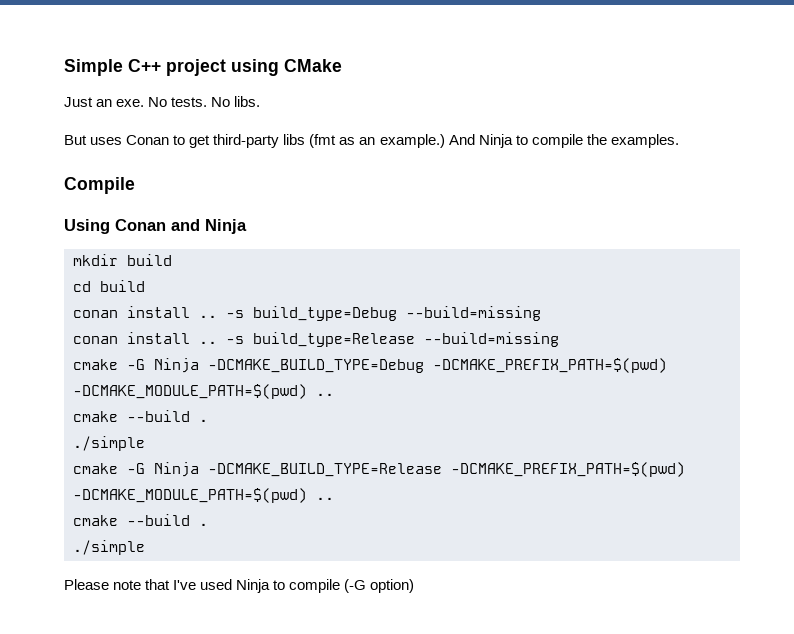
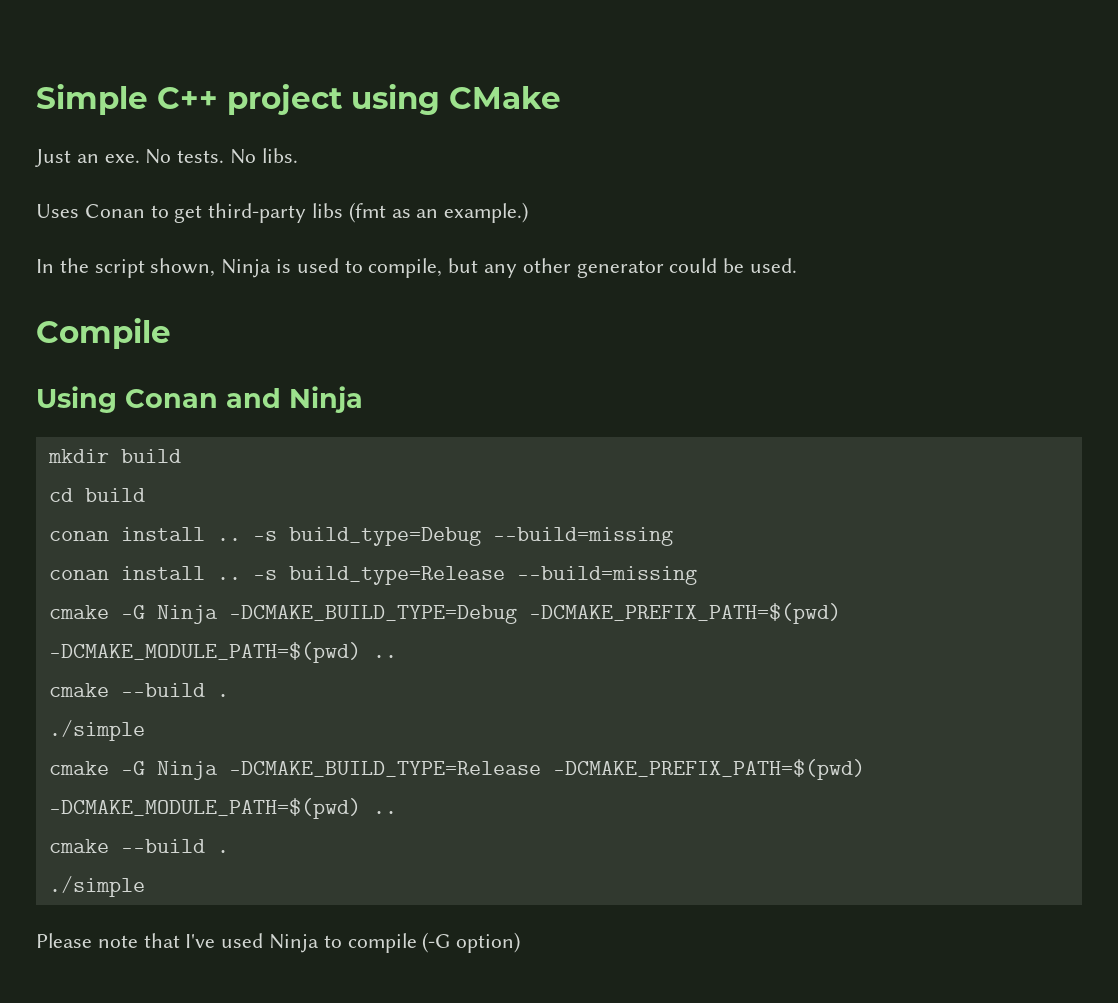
[64,135,123,145] But uses -> [36,204,79,218] Uses
[448,134,679,148] And Ninja to compile the examples. -> [36,258,798,278] // In the script shown, Ninja is used to compile, but any other generator could be used.

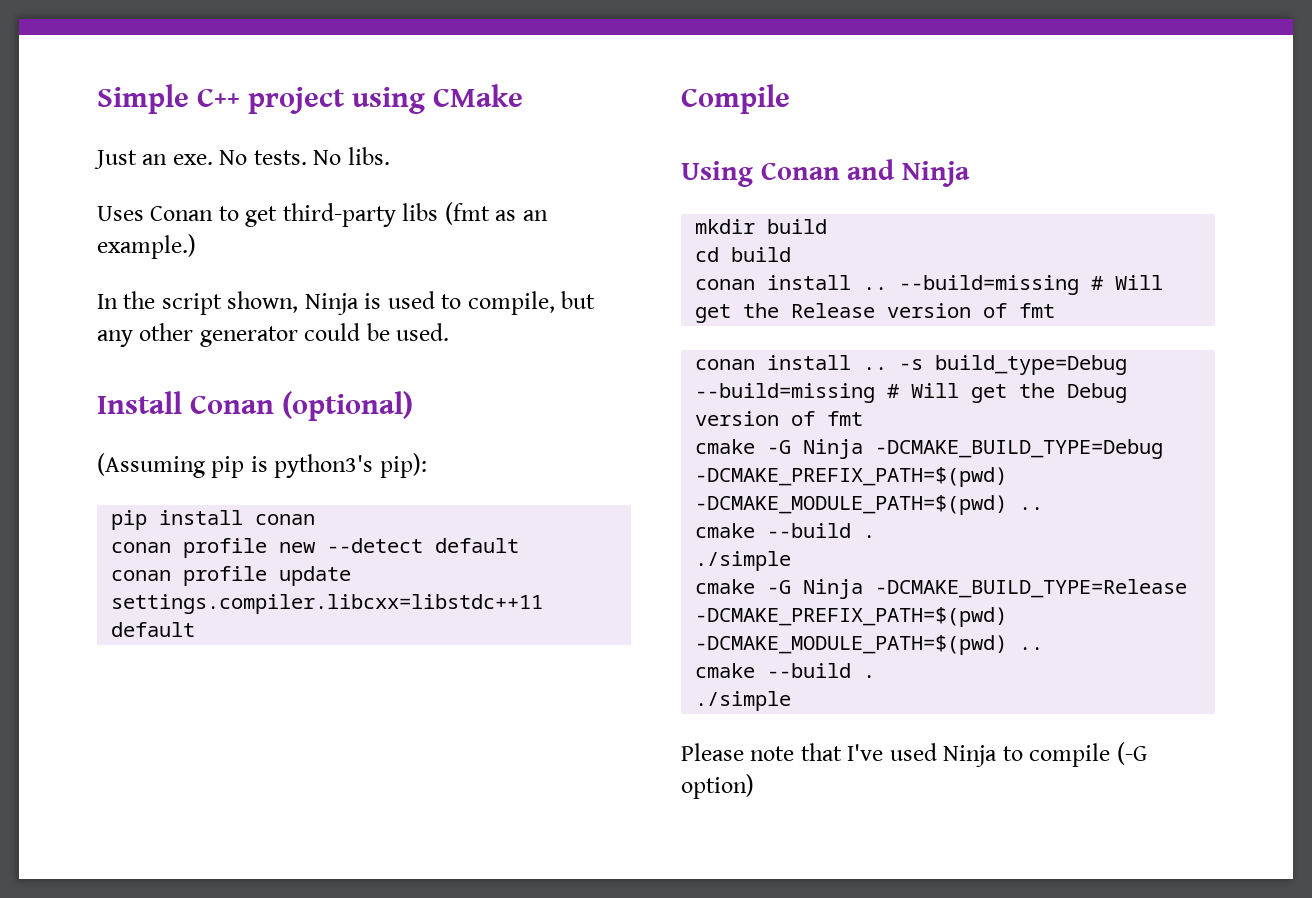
(798, 265) none -> [97,391,414,421] [97,453,427,478] [111,510,316,530] [111,538,520,558] [111,566,352,586] [111,594,544,614] [111,622,196,637] // Install Conan (optional) // (Assuming pip is python3's pip): // pip install conan // conan profile new --detect default // conan profile update settings.compiler.libcxx=libstdc++11 default
[252,527,673,546] [48,566,697,585] -s build_type=Debug --build=missing // conan install .. -s build_type=Release --build=missing -> [899,275,1164,295] [695,303,1056,323] [695,355,1128,375] [695,383,1128,403] [695,411,864,426] --build=missing # Will get the Release version of fmt // conan install .. -s build_type=Debug --build=missing # Will get the Debug version of fmt

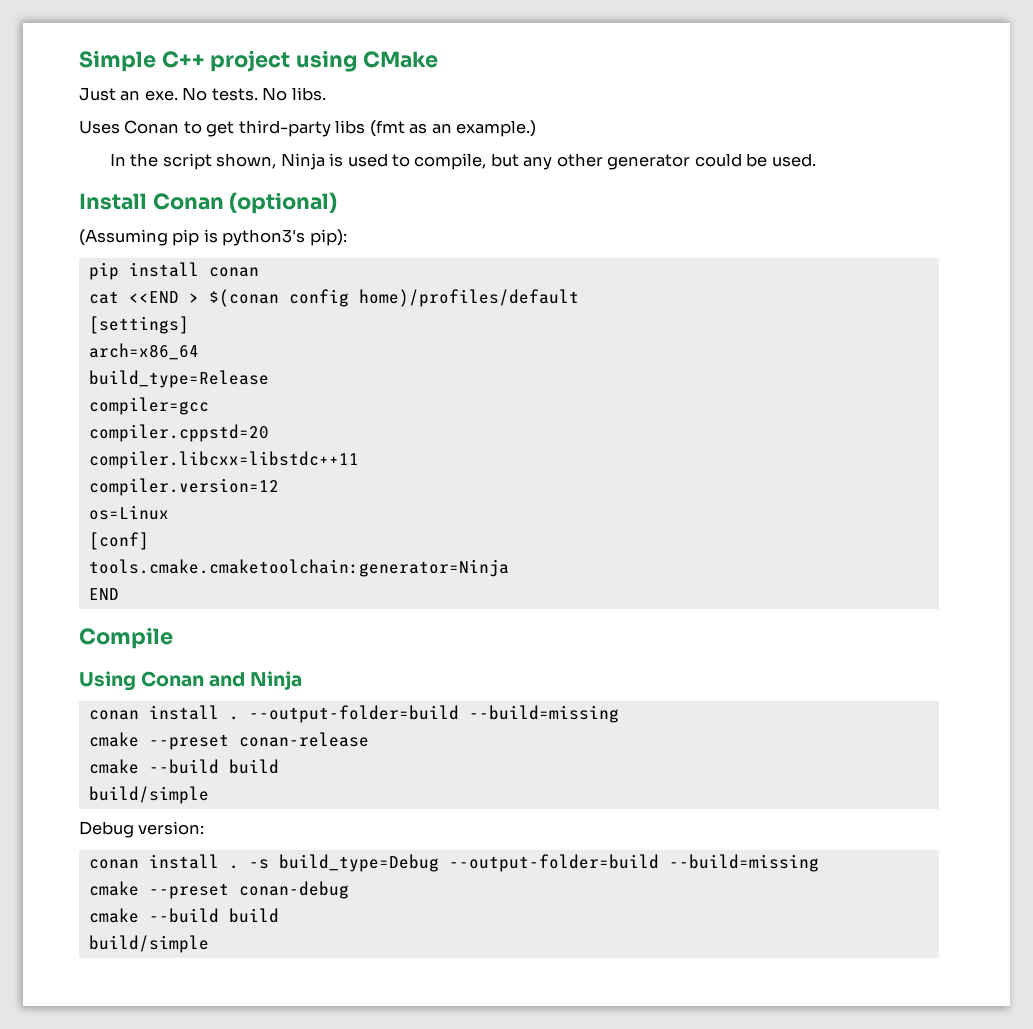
[111,538,520,558] [111,566,352,586] [111,594,544,614] [111,622,196,637] conan profile new --detect default // conan profile update settings.compiler.libcxx=libstdc++11 default -> [88,289,579,307] [88,316,189,334] [88,343,199,360] [88,370,269,388] [88,397,209,415] [88,424,269,442] [88,451,359,469] [88,478,279,496] [88,505,169,520] [88,532,149,550] [88,559,509,577] [88,588,119,600] cat <<END > $(conan config home)/profiles/default // [settings] // arch=x86_64 // build_type=Release // compiler=gcc // compiler.cppstd=20 // compiler.libcxx=libstdc++11 // compiler.version=12 // os=Linux // [conf] // tools.cmake.cmaketoolchain:generator=Ninja // END
[695,219,828,234] [695,247,792,262] [695,275,1164,295] [695,303,1056,323] [695,355,888,370] mkdir build // cd build // conan install .. --build=missing # Will get the Release version of fmt // conan install .. -> [88,705,619,723] [88,732,369,750] [88,759,279,774] [88,786,209,804] [79,821,205,838] [88,854,239,869] conan install . --output-folder=build --build=missing // cmake --preset conan-release // cmake --build build // build/simple // Debug version: // conan install .
[695,383,1128,403] [695,411,864,426] [695,439,1164,459] [695,467,1008,487] [695,495,1044,515] [695,523,876,538] [695,551,792,571] [695,579,1188,599] [695,607,1008,627] [695,635,1044,655] [695,663,876,678] [695,691,792,711] [681,742,1147,767] [681,774,754,799] --build=missing # Will get the Debug version of fmt // cmake -G Ninja -DCMAKE_BUILD_TYPE=Debug -DCMAKE_PREFIX_PATH=$(pwd) -DCMAKE_MODULE_PATH=$(pwd) .. // cmake --build . // ./simple // cmake -G Ninja -DCMAKE_BUILD_TYPE=Release -DCMAKE_PREFIX_PATH=$(pwd) -DCMAKE_MODULE_PATH=$(pwd) .. // cmake --build . // ./simple // Please note that I've used Ninja to compile (-G option) -> [448,854,819,872] [88,881,349,899] [88,908,279,923] [88,935,209,953] --output-folder=build --build=missing // cmake --preset conan-debug // cmake --build build // build/simple

